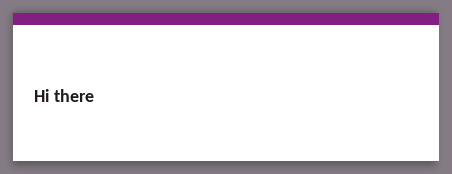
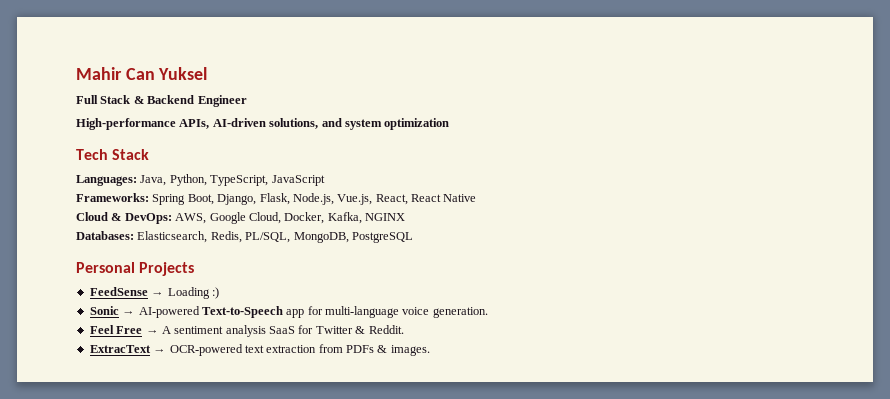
[34,89,94,102] Hi there -> [76,67,208,80] [76,95,247,107] [76,118,450,130] [76,149,150,160] [76,174,325,186] [76,193,477,205] [76,212,405,224] [76,231,413,243] [76,262,195,276] [89,287,219,299] [89,306,488,318] [89,325,404,337] [89,344,430,356] Mahir Can Yuksel // Full Stack & Backend Engineer // High-performance APIs, AI-driven solutions, and system optimization // Tech Stack // Languages: Java, Python, TypeScript, JavaScript // Frameworks: Spring Boot, Django, Flask, Node.js, Vue.js, React, React Native // Cloud & DevOps: AWS, Google Cloud, Docker, Kafka, NGINX // Databases: Elasticsearch, Redis, PL/SQL, MongoDB, PostgreSQL // Personal Projects // FeedSense → Loading :) // Sonic → AI-powered Text-to-Speech app for multi-language voice generation. // Feel Free → A sentiment analysis SaaS for Twitter & Reddit. // ExtracText → OCR-powered text extraction from PDFs & images.

